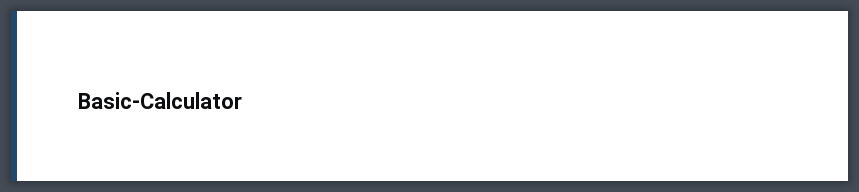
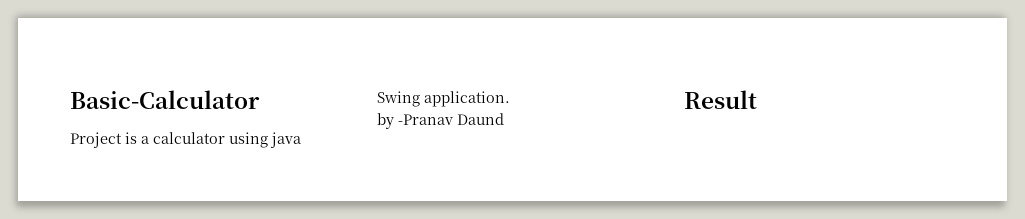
(242, 100) none -> [70,132,301,148] [377,91,510,107] [377,113,504,129] [684,90,757,109] // Project is a calculator using java Swing application. // by -Pranav Daund // Result

